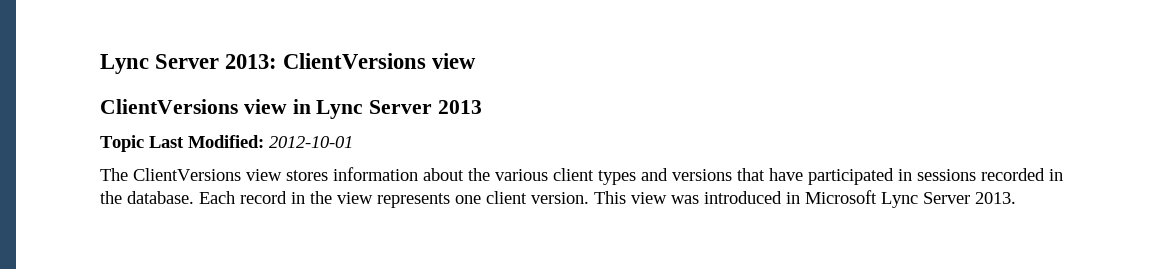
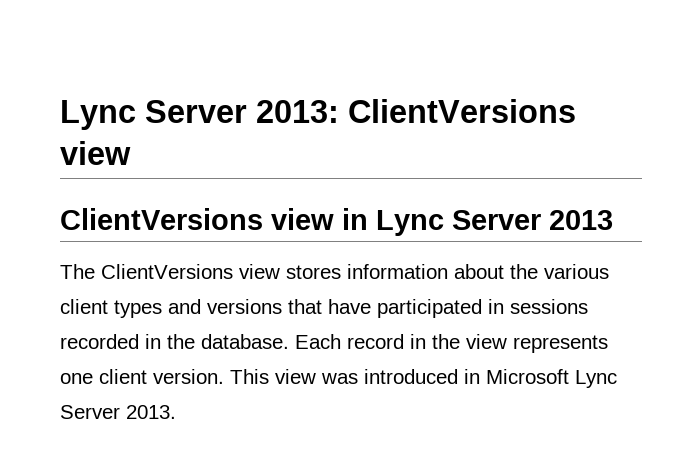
[100,135,353,152] // Topic Last Modified: 2012-10-01 -> (613, 220) none

